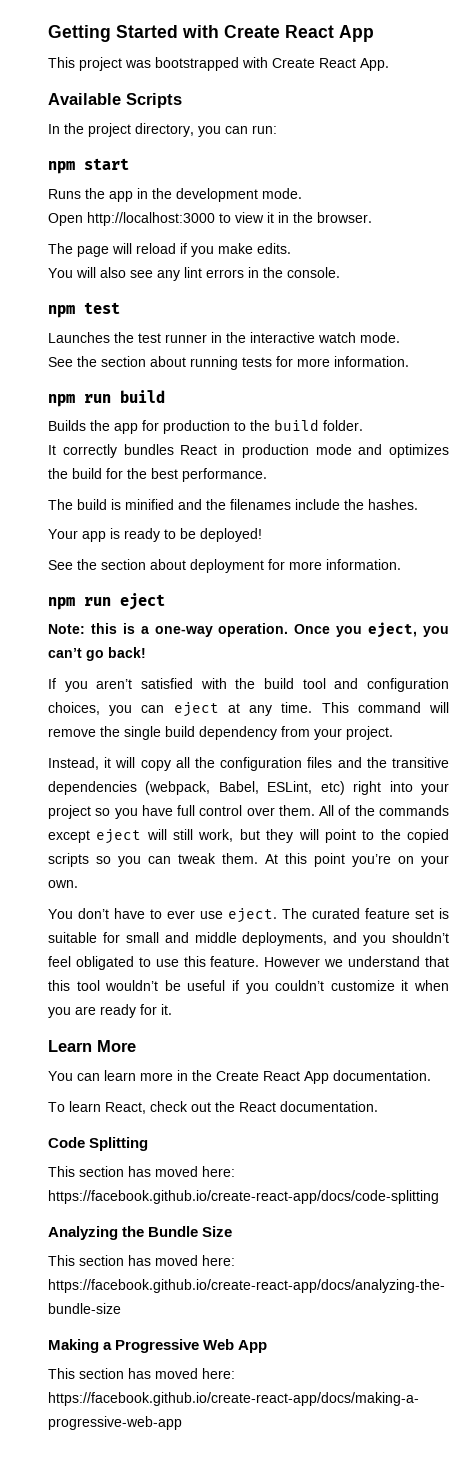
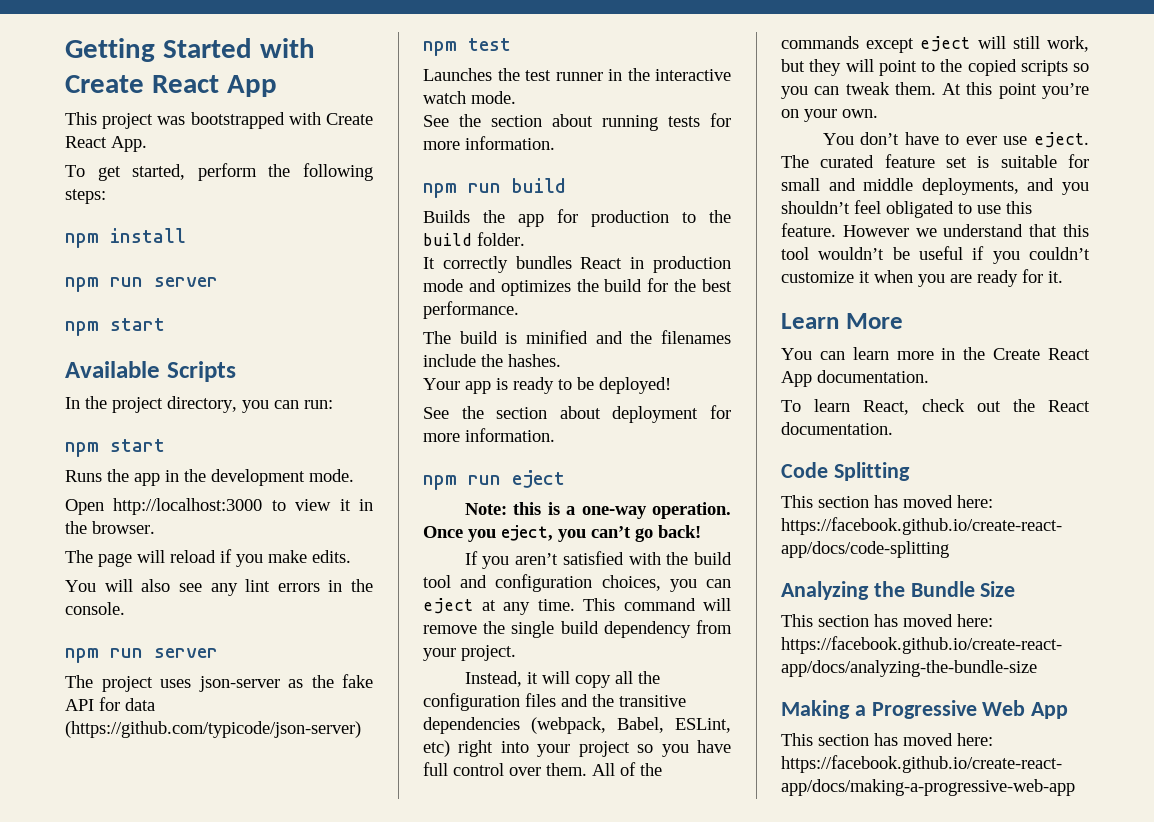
(389, 64) none -> [65,163,373,181] [65,189,106,204] [65,228,186,248] [65,277,218,292] [65,318,165,336] // To get started, perform the following steps: // npm install // npm run server // npm start
(340, 272) none -> [65,648,218,663] [65,674,373,692] [65,697,155,711] [65,721,361,738] // npm run server // The project uses json-server as the fake API for data (https://github.com/typicode/json-server)

